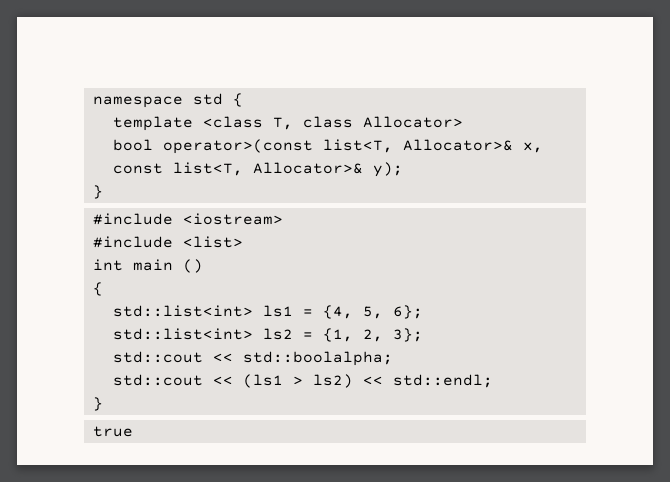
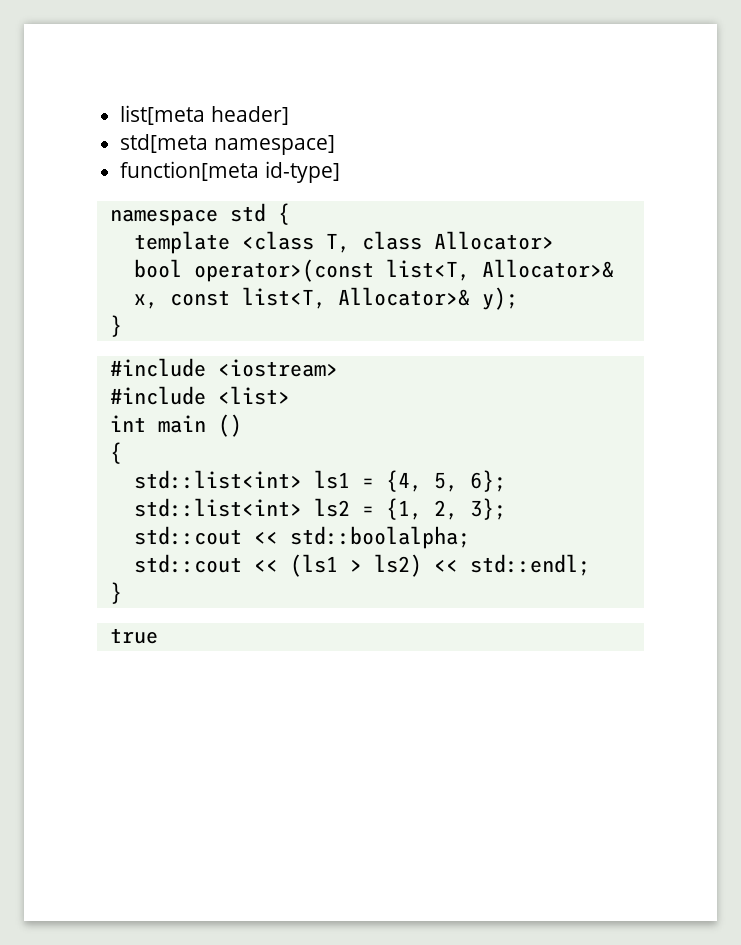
(92, 102) none -> [120,105,289,125] [120,134,335,155] [120,161,340,183] list[meta header] // std[meta namespace] // function[meta id-type] //

